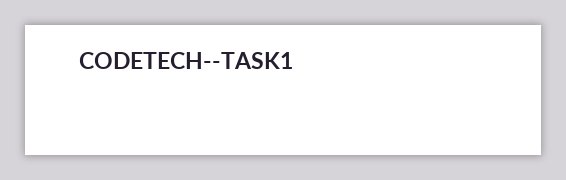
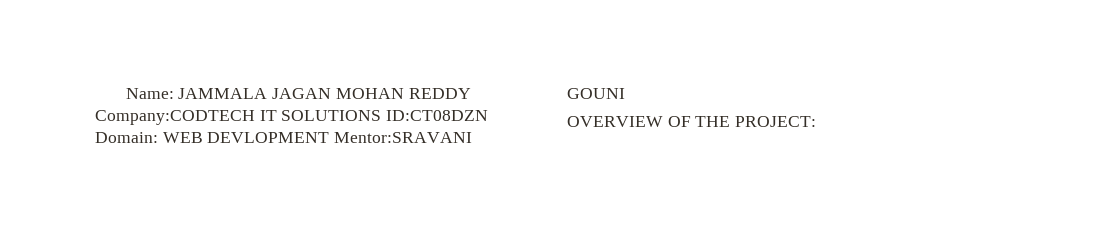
[79,52,293,69] CODETECH--TASK1 -> [125,88,471,99] [95,110,489,125] [95,132,473,143] [567,88,625,99] [567,116,817,127] Name: JAMMALA JAGAN MOHAN REDDY Company:CODTECH IT SOLUTIONS ID:CT08DZN Domain: WEB DEVLOPMENT Mentor:SRAVANI GOUNI // OVERVIEW OF THE PROJECT:

